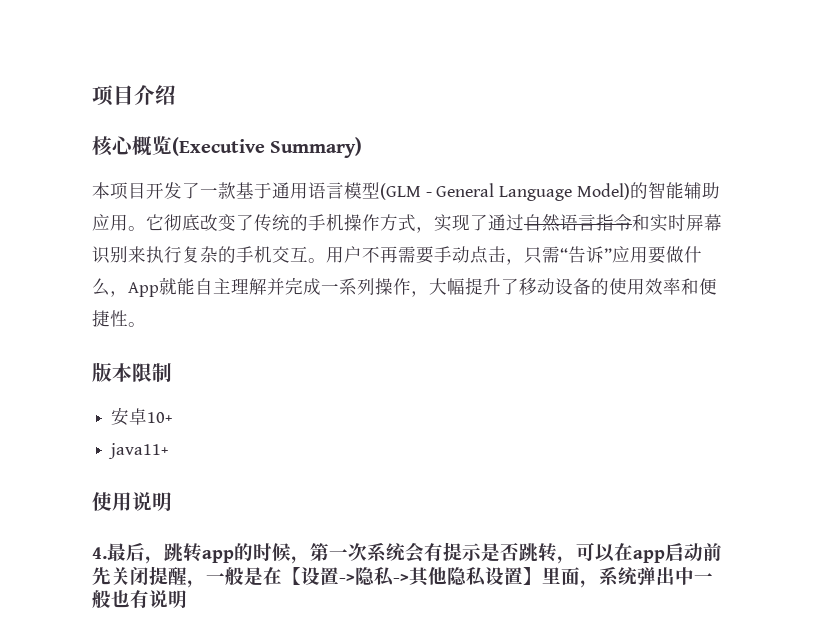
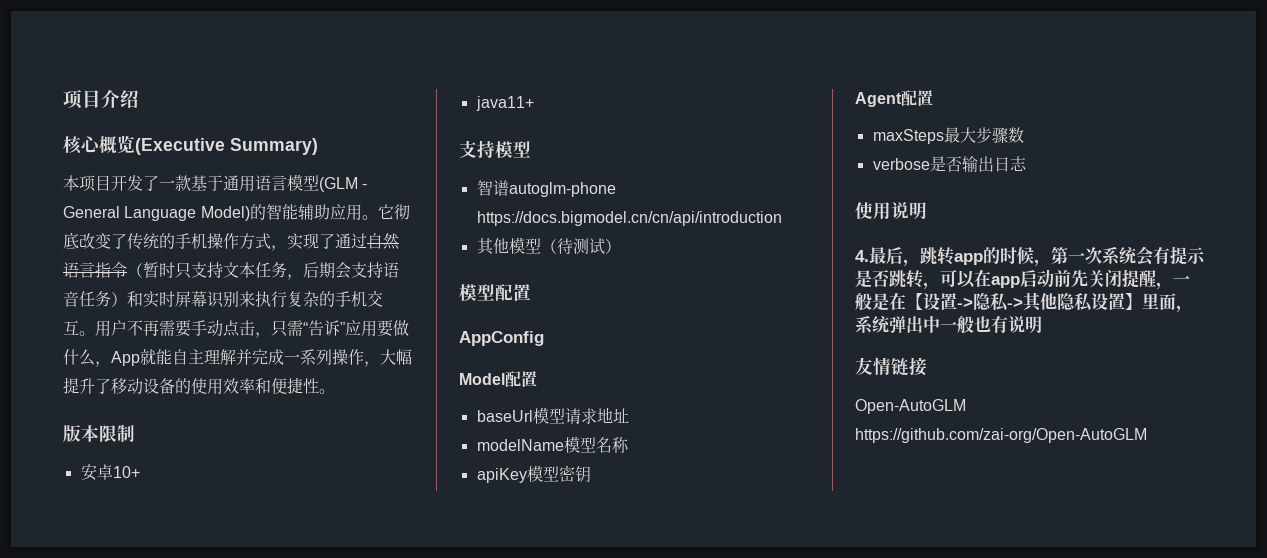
(632, 222) none -> [127,262,399,280] [63,291,127,307] （暂时只支持文本任务，后期会支持语音任务）
(169, 451) none -> [459,140,531,158] [476,180,616,197] [476,211,782,226] [476,237,621,255] [459,284,531,301] [459,331,544,346] [459,371,537,387] [476,407,629,424] [476,436,629,453] [476,465,591,483] [855,90,933,107] [872,127,1024,144] [872,156,1027,172] // 支持模型 // 智谱autoglm-phone https://docs.bigmodel.cn/cn/api/introduction // 其他模型（待测试） // 模型配置 // AppConfig // Model配置 // baseUrl模型请求地址 // modelName模型名称 // apiKey模型密钥 // Agent配置 // maxSteps最大步骤数 // verbose是否输出日志
(187, 599) none -> [855,357,927,376] [855,399,966,414] [855,428,1147,443] // 友情链接 // Open-AutoGLM https://github.com/zai-org/Open-AutoGLM

